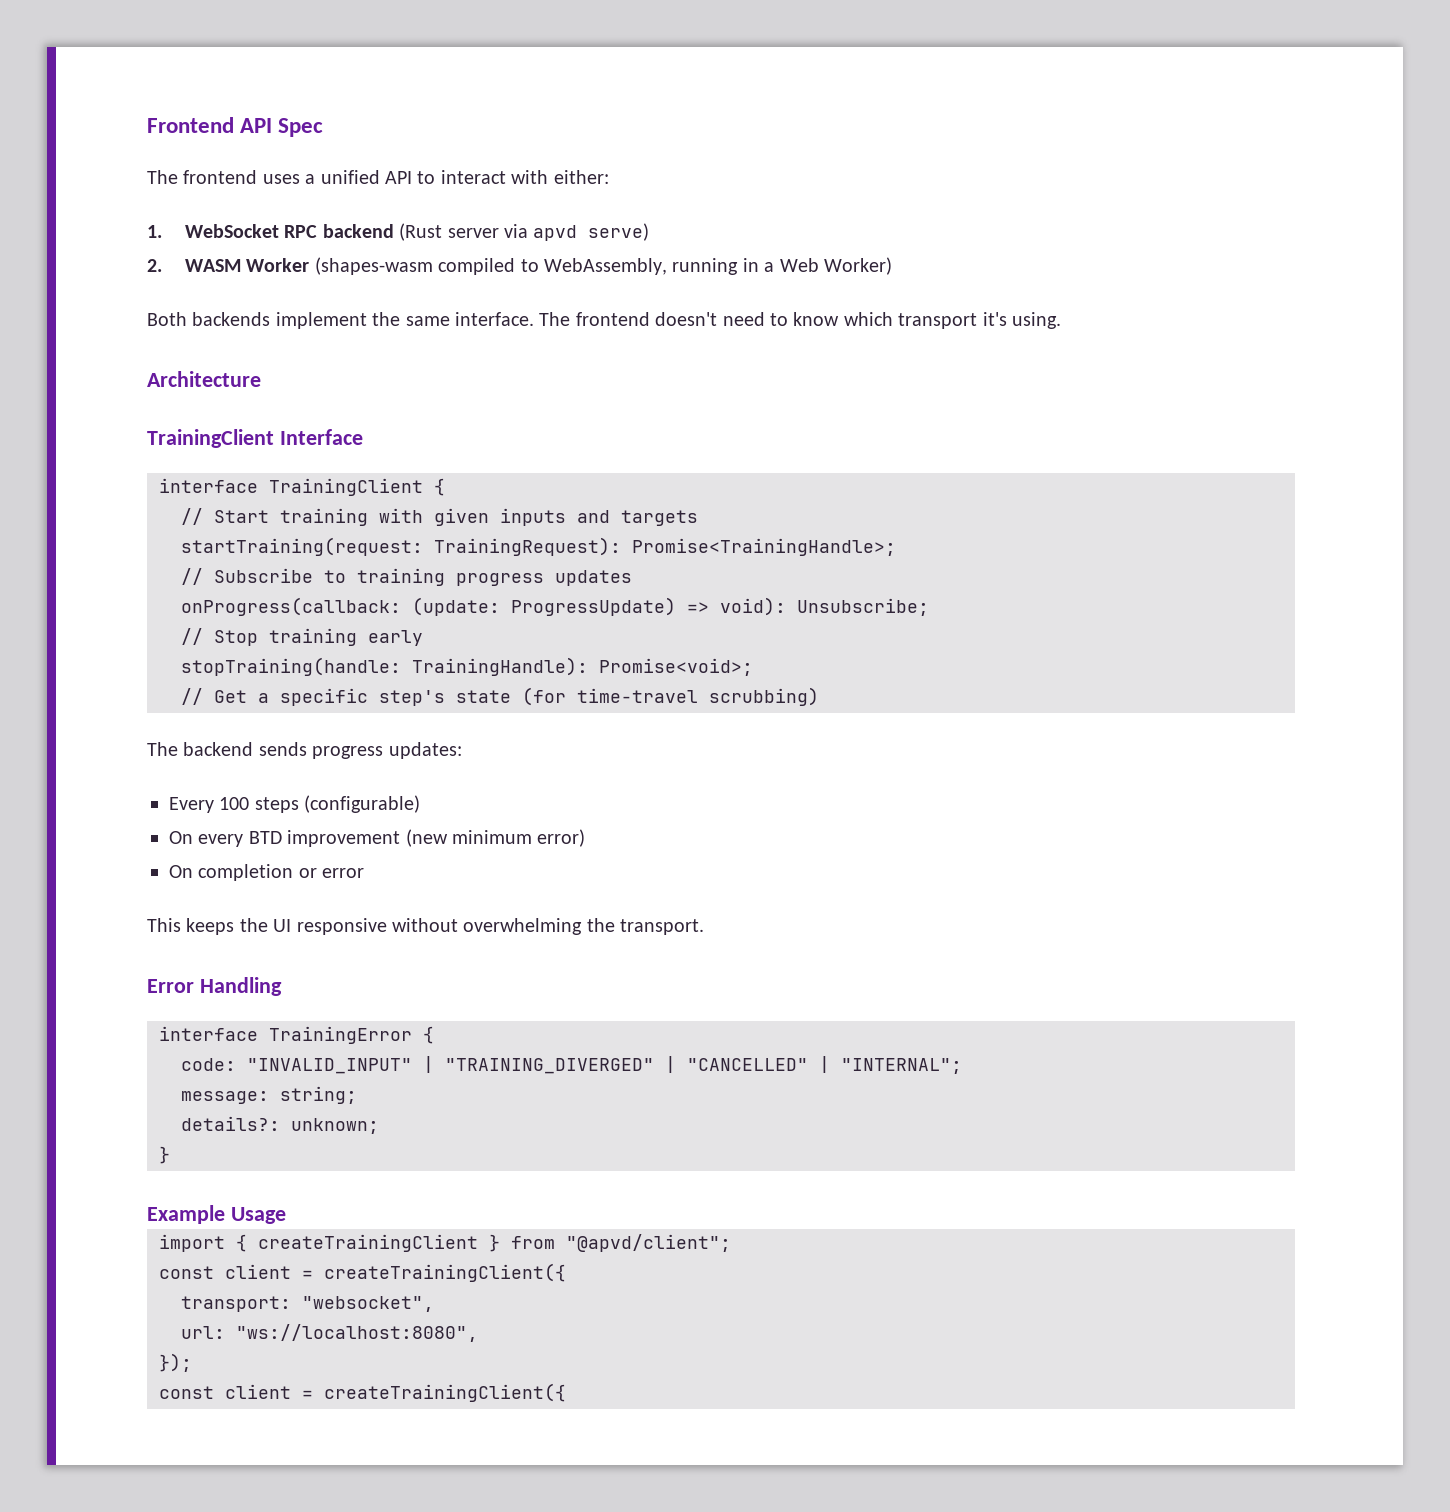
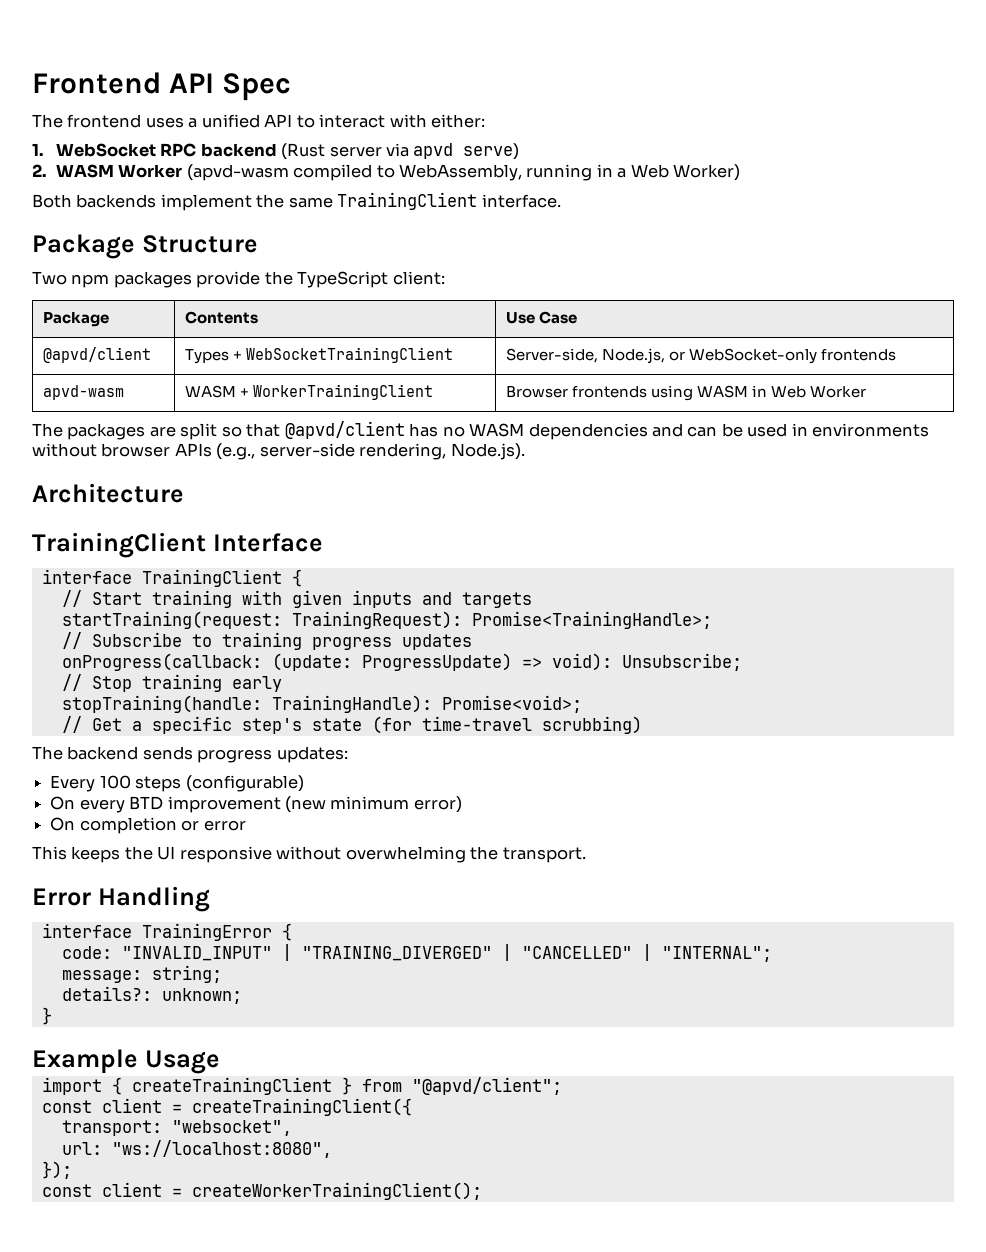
[314,257,433,275] (shapes-wasm -> [186,164,289,181] (apvd-wasm
(450, 321) none -> [337,192,478,210] TrainingClient
[539,312,1061,329] The frontend doesn't need to know which transport it's using. -> [32,234,258,259] [32,271,445,288] [42,311,109,327] [184,311,258,324] [505,311,577,324] [42,347,151,363] [184,347,453,364] [505,348,896,364] [42,385,124,400] [184,384,433,400] [505,385,866,401] [32,421,930,440] [32,443,525,460] // Package Structure // Two npm packages provide the TypeScript client: // Package | Contents | Use Case // @apvd/client | Types + WebSocketTrainingClient | Server-side, Node.js, or WebSocket-only frontends // apvd-wasm | WASM + WorkerTrainingClient | Browser frontends using WASM in Web Worker // The packages are split so that @apvd/client has no WASM dependencies and can be used in environments without browser APIs (e.g., server-side rendering, Node.js).
[324,1383,566,1402] createTrainingClient({ -> [191,1182,482,1200] createWorkerTrainingClient();

